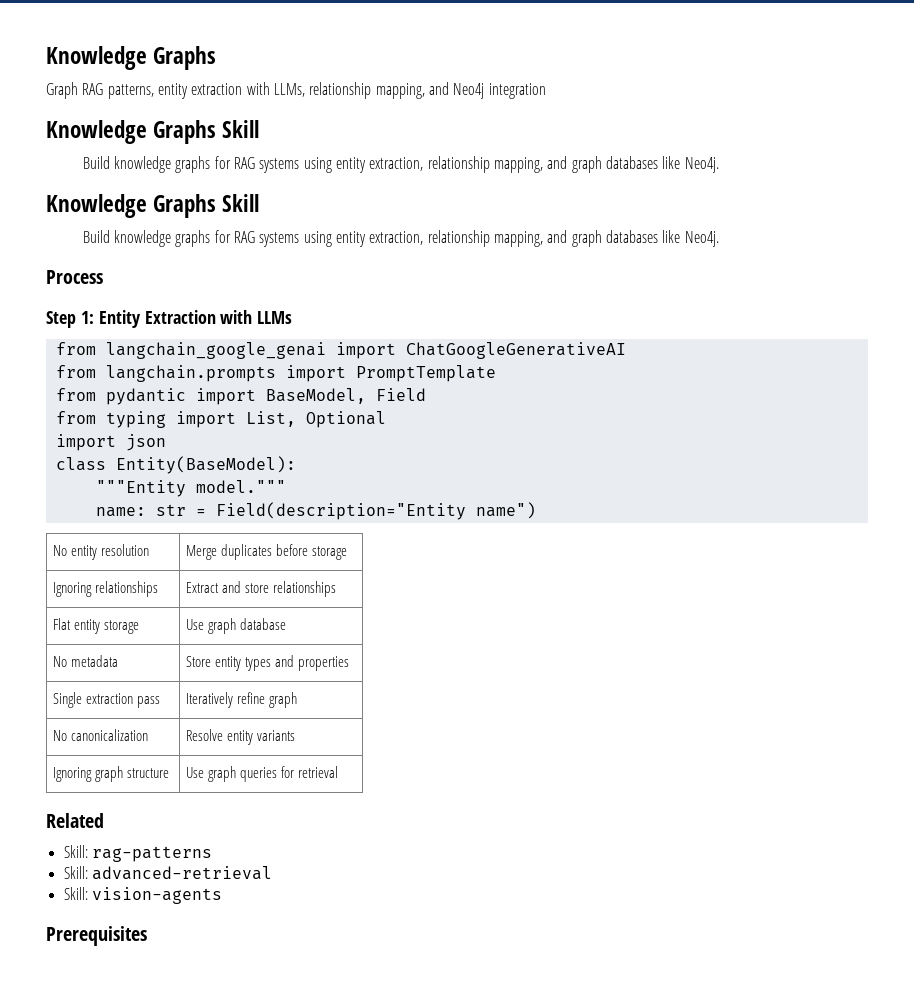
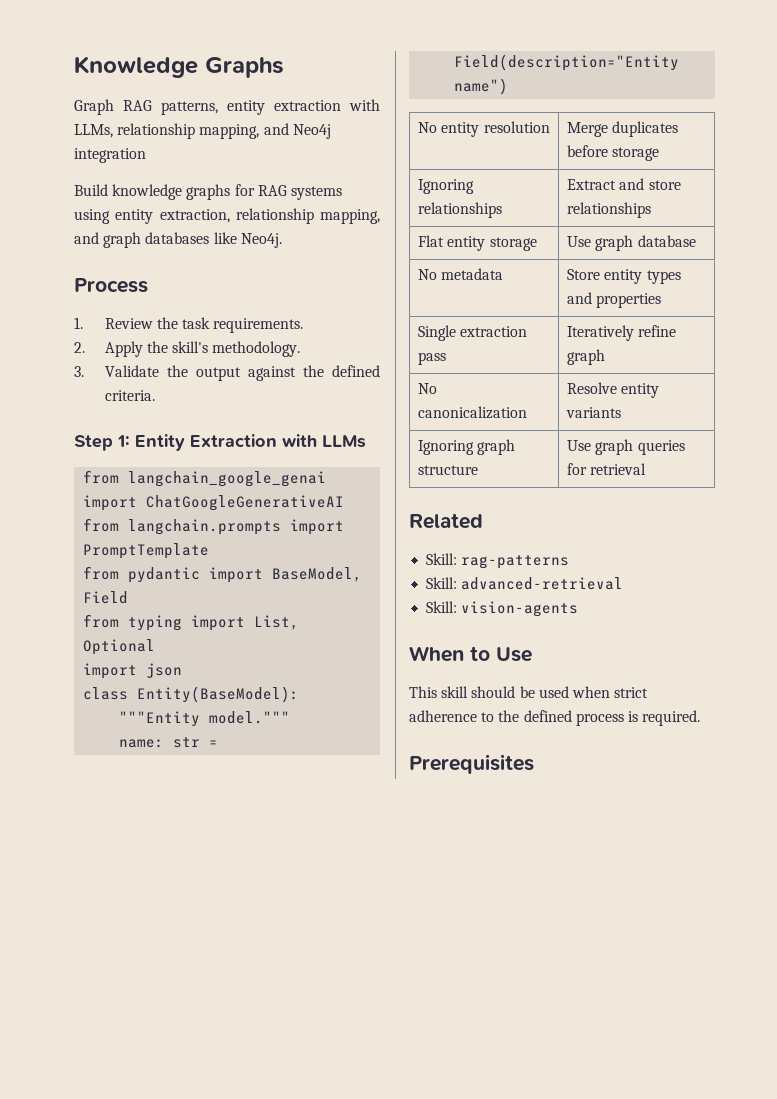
[46,120,260,144] [82,156,719,173] [46,194,260,218] // Knowledge Graphs Skill // Build knowledge graphs for RAG systems using entity extraction, relationship mapping, and graph databases like Neo4j. // Knowledge Graphs Skill -> (146, 155) none
(103, 277) none -> [74,317,304,333] [74,341,301,357] [74,365,380,381] [104,390,155,401] // 1. Review the task requirements. // 2. Apply the skill's methodology. // 3. Validate the output against the defined criteria.
(222, 895) none -> [409,646,532,662] [409,686,649,698] [409,710,701,726] // When to Use // This skill should be used when strict adherence to the defined process is required.

